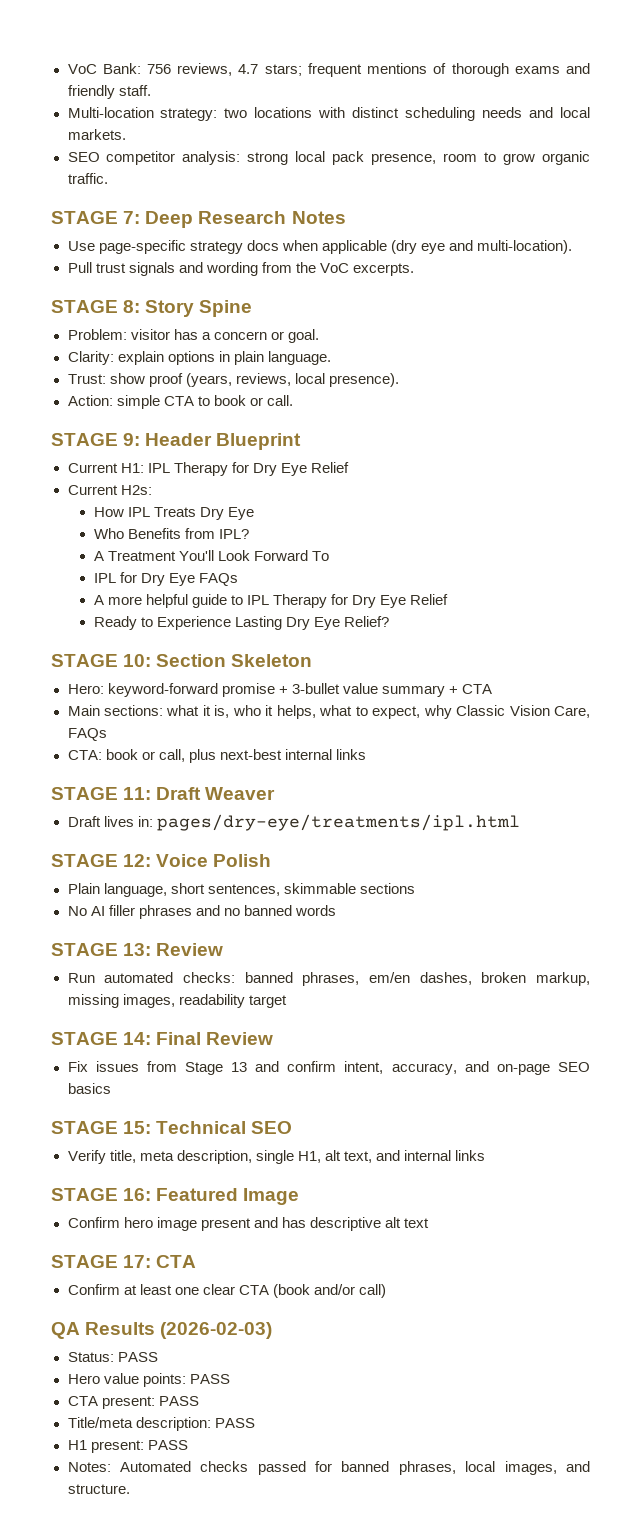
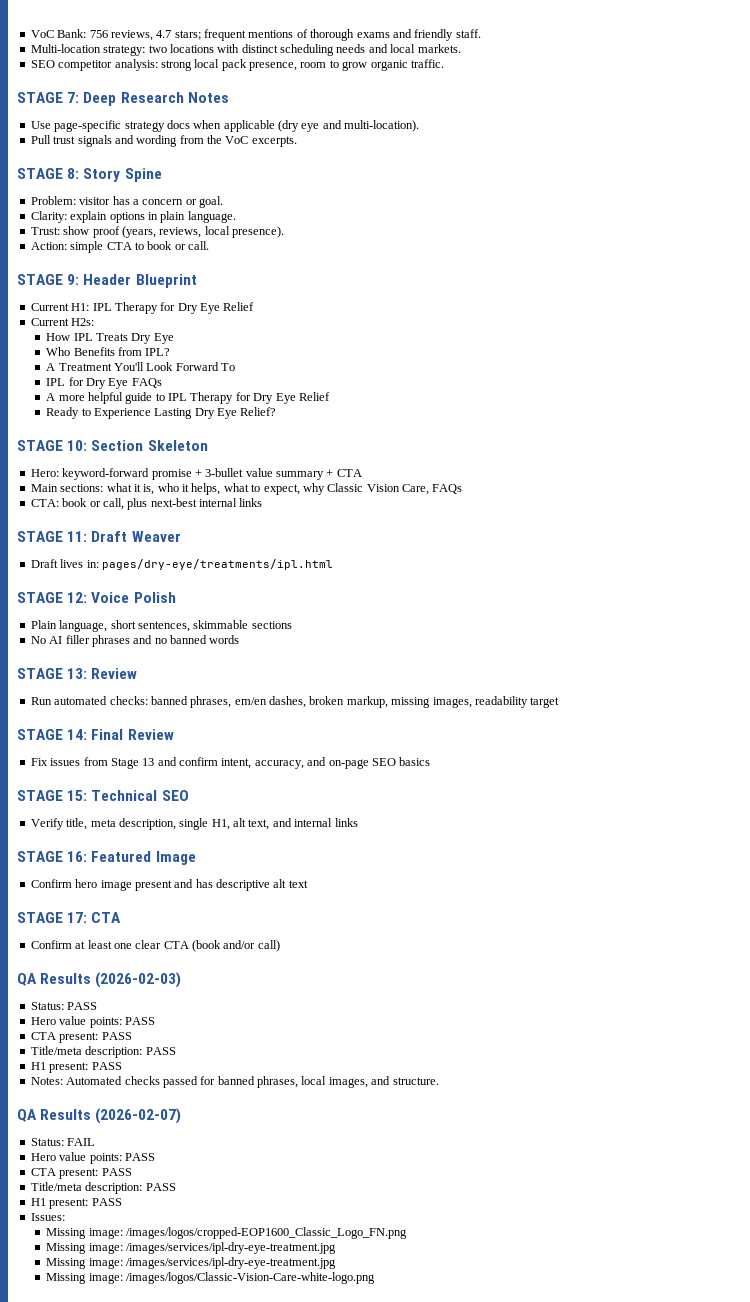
(130, 1489) none -> [17,1108,182,1124] [30,1138,96,1146] [30,1152,155,1164] [30,1168,132,1179] [30,1182,176,1194] [30,1198,122,1209] [30,1213,65,1221] [46,1227,407,1239] [46,1242,336,1254] [46,1257,336,1269] [46,1272,375,1284] // QA Results (2026-02-07) // Status: FAIL // Hero value points: PASS // CTA present: PASS // Title/meta description: PASS // H1 present: PASS // Issues: // Missing image: /images/logos/cropped-EOP1600_Classic_Logo_FN.png // Missing image: /images/services/ipl-dry-eye-treatment.jpg // Missing image: /images/services/ipl-dry-eye-treatment.jpg // Missing image: /images/logos/Classic-Vision-Care-white-logo.png

